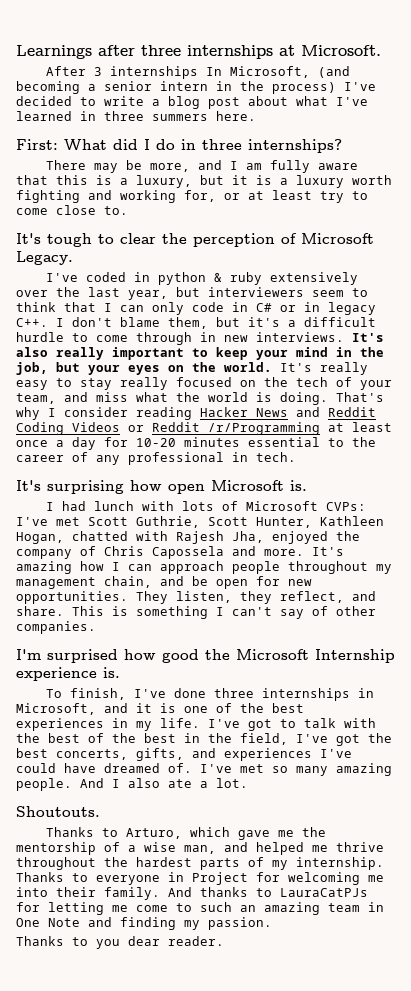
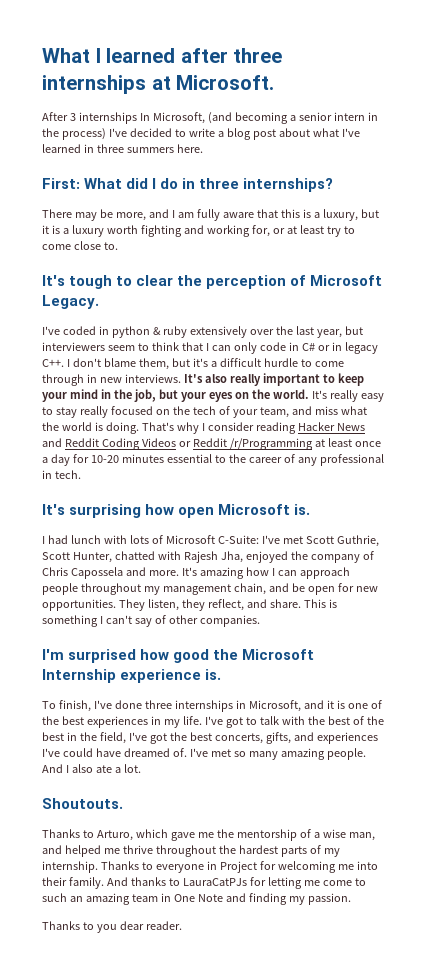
[16,45,92,59] Learnings -> [42,48,176,63] What I learned
[325,502,366,511] CVPs: -> [217,535,259,544] C-Suite:
[320,516,384,526] [16,532,64,544] Kathleen Hogan, -> (112, 557) none

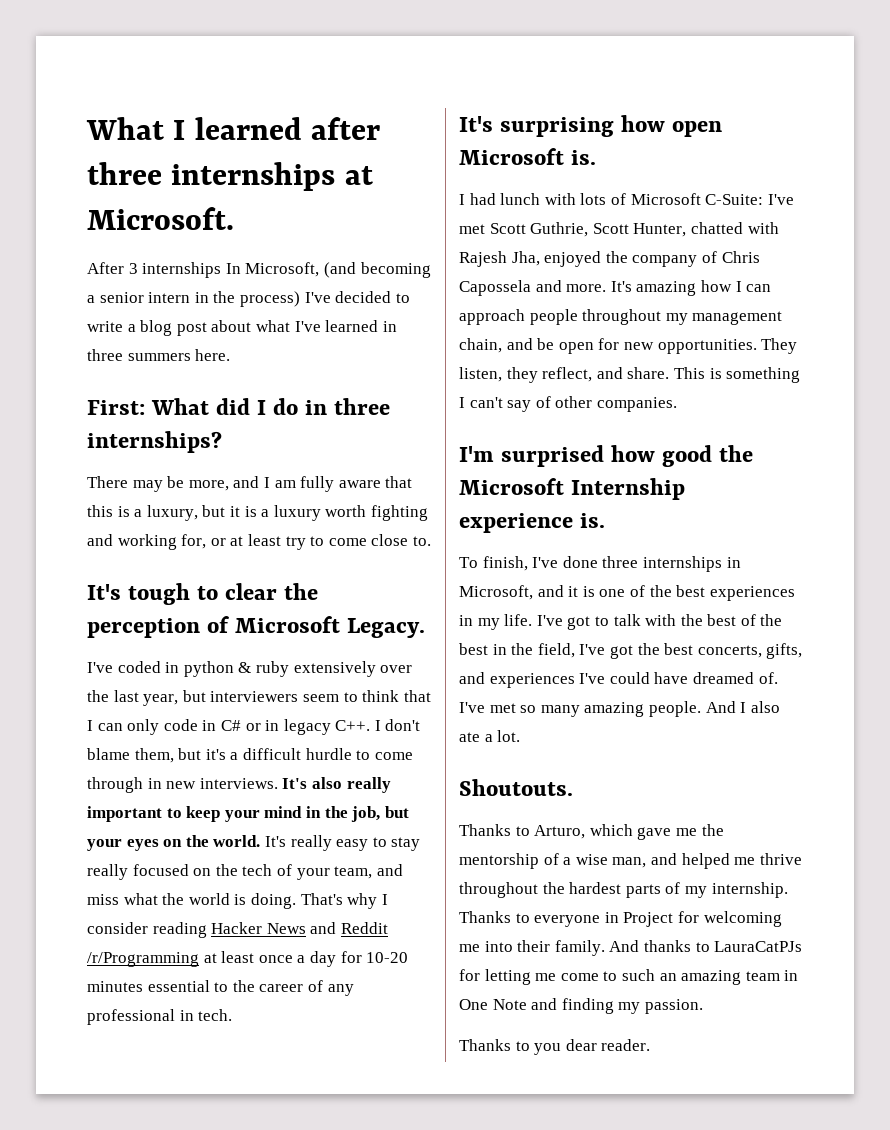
[101,438,227,450] Coding Videos or Reddit -> (388, 928) none

